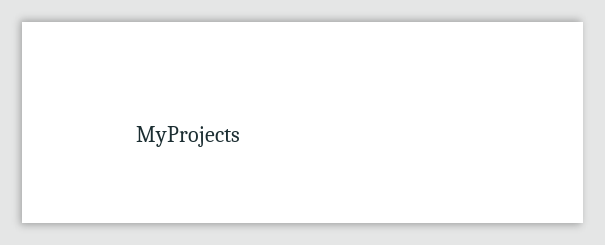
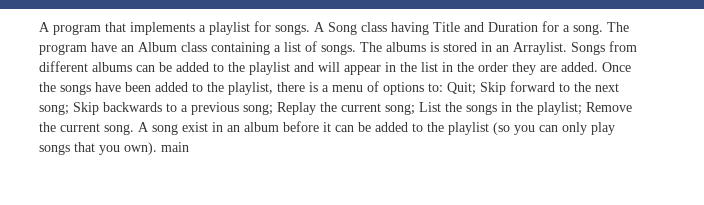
[136,126,240,147] MyProjects -> [39,21,629,35] [39,41,637,55] [39,61,631,75] [39,81,619,95] [39,102,632,115] [39,121,615,135] [39,142,189,155] A program that implements a playlist for songs. A Song class having Title and Duration for a song. The program have an Album class containing a list of songs. The albums is stored in an Arraylist. Songs from different albums can be added to the playlist and will appear in the list in the order they are added. Once the songs have been added to the playlist, there is a menu of options to: Quit; Skip forward to the next song; Skip backwards to a previous song; Replay the current song; List the songs in the playlist; Remove the current song. A song exist in an album before it can be added to the playlist (so you can only play songs that you own). main

